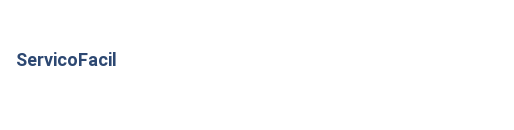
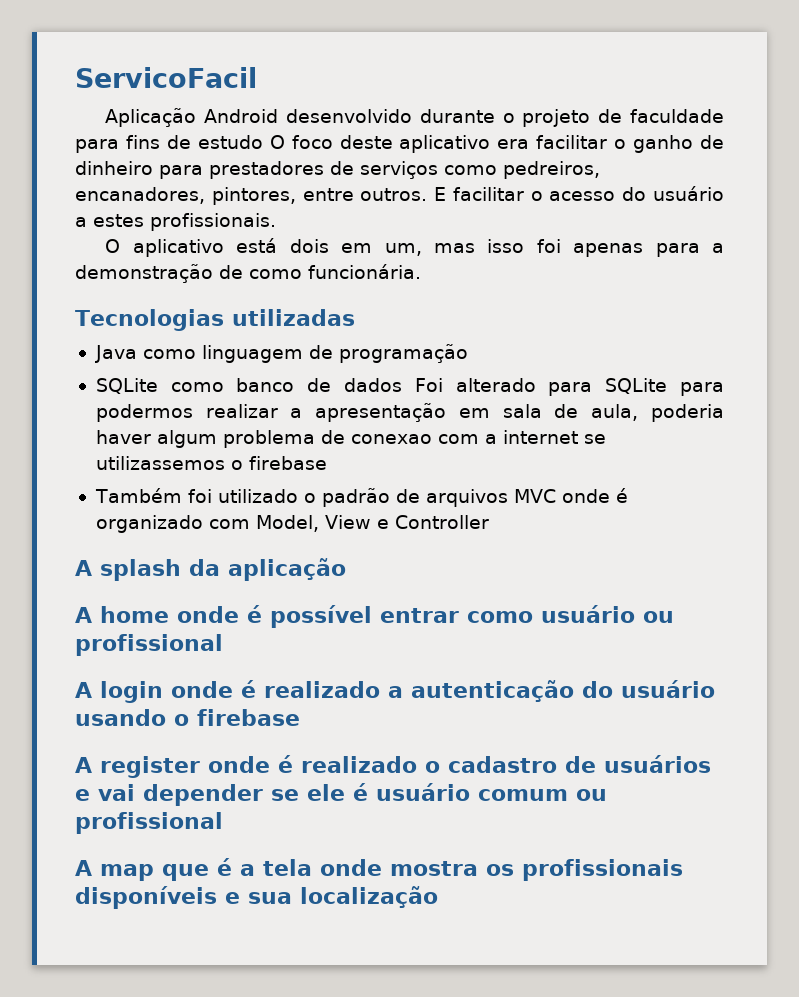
(117, 59) none -> [105,108,724,127] [75,135,724,153] [75,161,600,179] [75,186,724,205] [75,213,276,231] [105,238,724,257] [75,264,421,283] [75,309,355,331] [94,344,468,363] [95,378,724,396] [95,403,724,422] [95,430,606,448] [95,456,327,470] [94,488,628,507] [95,515,489,533] [75,558,346,581] [75,605,674,628] [75,634,223,656] [75,680,715,703] [75,709,300,726] [75,755,711,778] [75,783,607,806] [75,812,223,834] [75,858,683,881] [75,886,438,909] // Aplicação Android desenvolvido durante o projeto de faculdade para fins de estudo O foco deste aplicativo era facilitar o ganho de dinheiro para prestadores de serviços como pedreiros, encanadores, pintores, entre outros. E facilitar o acesso do usuário a estes profissionais. // O aplicativo está dois em um, mas isso foi apenas para a demonstração de como funcionária. // Tecnologias utilizadas // Java como linguagem de programação // SQLite como banco de dados Foi alterado para SQLite para podermos realizar a apresentação em sala de aula, poderia haver algum problema de conexao com a internet se utilizassemos o firebase // Também foi utilizado o padrão de arquivos MVC onde é organizado com Model, View e Controller // A splash da aplicação // A home onde é possível entrar como usuário ou profissional // A login onde é realizado a autenticação do usuário usando o firebase // A register onde é realizado o cadastro de usuários e vai depender se ele é usuário comum ou profissional // A map que é a tela onde mostra os profissionais disponíveis e sua localização

